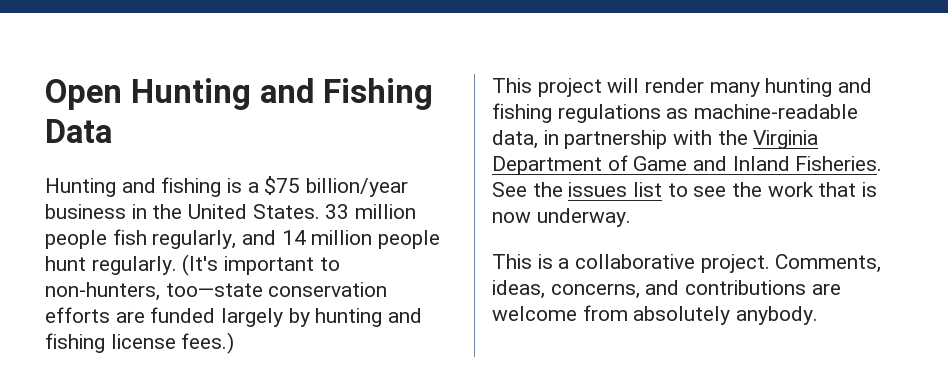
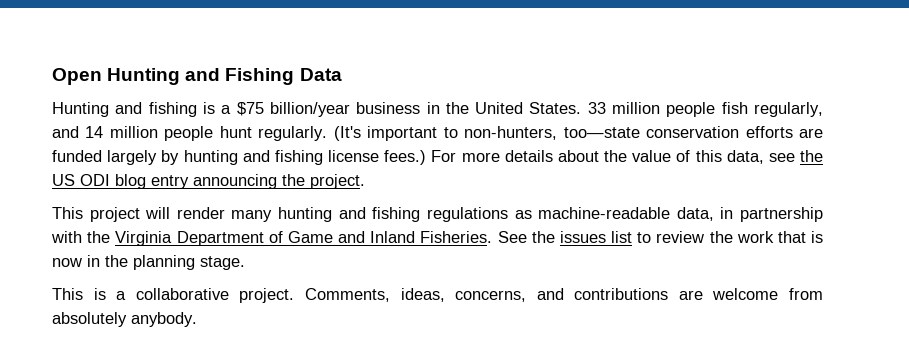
(235, 343) none -> [431,150,823,164] [52,174,365,189] For more details about the value of this data, see the US ODI blog entry announcing the project.
[693,186,727,197] see -> [656,231,705,243] review
[536,208,631,227] underway. -> [87,255,245,270] in the planning stage.

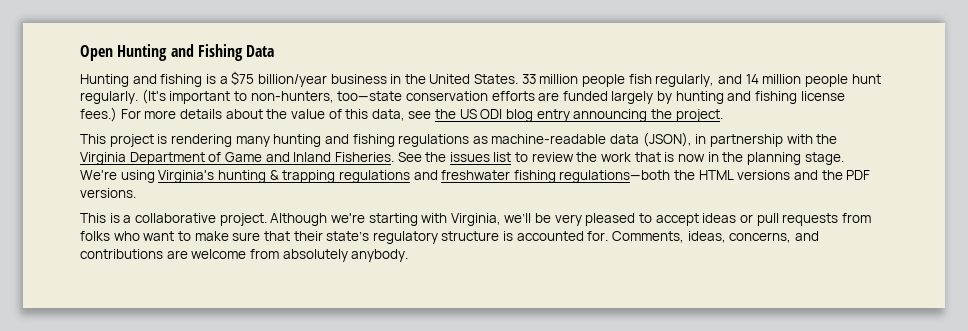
[145,207,225,219] will render -> [157,134,232,147] is rendering
[676,207,714,221] data, -> [610,132,692,147] data (JSON),
(245, 263) none -> [80,170,871,183] [80,188,136,198] We're using Virginia's hunting & trapping regulations and freshwater fishing regulations—both the HTML versions and the PDF versions.
(295, 295) none -> [270,213,871,226] [80,231,609,244] Although we're starting with Virginia, we’ll be very pleased to accept ideas or pull requests from folks who want to make sure that their state’s regulatory structure is accounted for.

